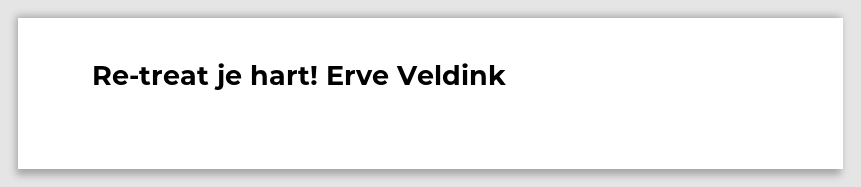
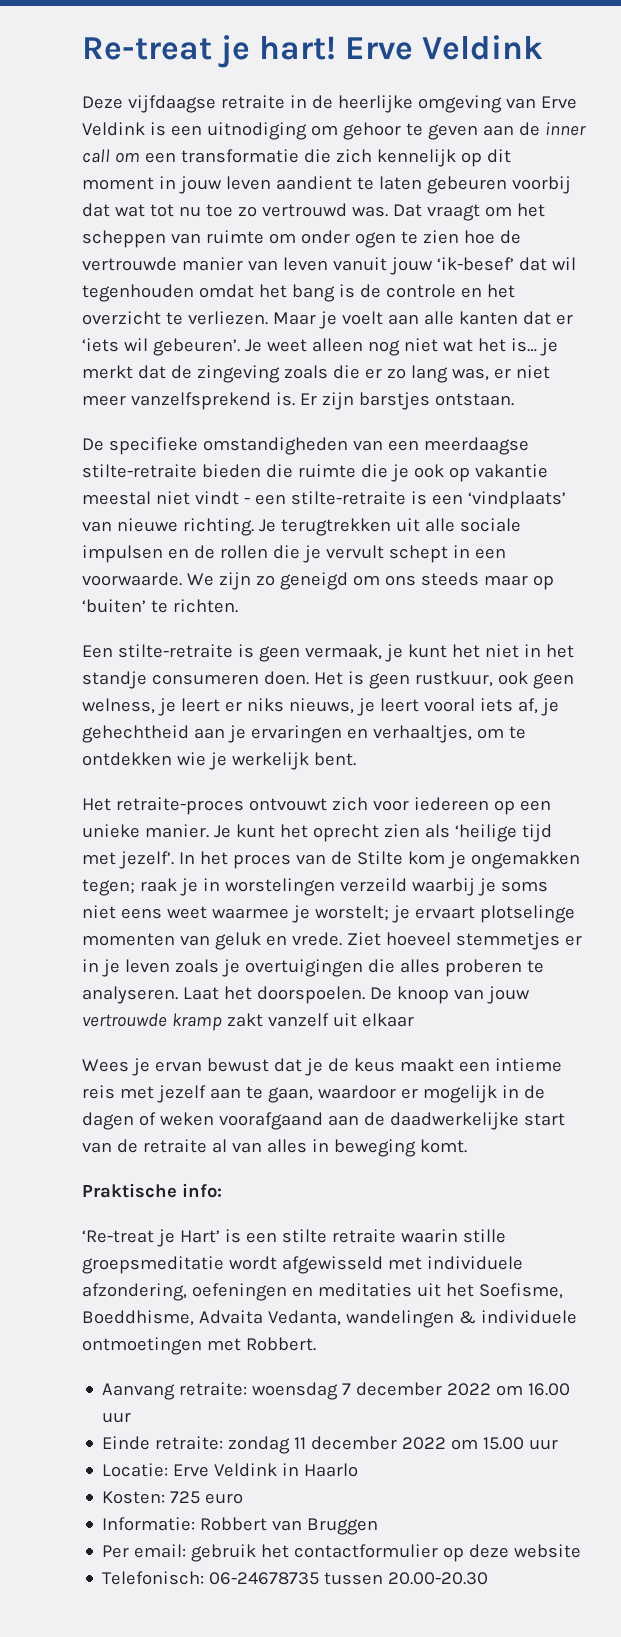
(506, 74) none -> [82,95,577,113] [82,122,586,140] [82,149,511,167] [82,176,571,194] [82,203,545,221] [82,230,521,248] [82,257,576,275] [82,284,515,302] [82,311,573,329] [82,338,558,356] [82,365,550,383] [82,392,514,410] [82,437,529,455] [82,464,548,482] [82,491,566,509] [82,518,521,536] [82,545,506,563] [82,572,554,590] [82,599,238,613] [82,644,574,662] [82,671,574,689] [82,698,559,716] [82,725,526,743] [82,752,356,770] [82,797,551,815] [82,824,552,842] [82,851,580,869] [82,878,548,896] [82,905,575,923] [82,932,582,950] [82,959,544,977] [82,986,530,1004] [82,1013,414,1031] [82,1058,562,1076] [82,1085,545,1103] [82,1112,565,1130] [82,1139,467,1157] [82,1183,222,1198] [82,1229,506,1247] [82,1256,523,1274] [82,1283,563,1301] [82,1310,577,1328] [82,1337,316,1355] [102,1382,571,1400] [102,1413,132,1423] [102,1436,559,1454] [102,1463,359,1477] [102,1491,244,1504] [102,1517,379,1535] [102,1544,582,1562] [102,1571,489,1585] // Deze vijfdaagse retraite in de heerlijke omgeving van Erve Veldink is een uitnodiging om gehoor te geven aan de inner call om een transformatie die zich kennelijk op dit moment in jouw leven aandient te laten gebeuren voorbij dat wat tot nu toe zo vertrouwd was. Dat vraagt om het scheppen van ruimte om onder ogen te zien hoe de vertrouwde manier van leven vanuit jouw ‘ik-besef’ dat wil tegenhouden omdat het bang is de controle en het overzicht te verliezen. Maar je voelt aan alle kanten dat er ‘iets wil gebeuren’. Je weet alleen nog niet wat het is… je merkt dat de zingeving zoals die er zo lang was, er niet meer vanzelfsprekend is. Er zijn barstjes ontstaan. // De specifieke omstandigheden van een meerdaagse stilte-retraite bieden die ruimte die je ook op vakantie meestal niet vindt - een stilte-retraite is een ‘vindplaats’ van nieuwe richting. Je terugtrekken uit alle sociale impulsen en de rollen die je vervult schept in een voorwaarde. We zijn zo geneigd om ons steeds maar op ‘buiten’ te richten. // Een stilte-retraite is geen vermaak, je kunt het niet in het standje consumeren doen. Het is geen rustkuur, ook geen welness, je leert er niks nieuws, je leert vooral iets af, je gehechtheid aan je ervaringen en verhaaltjes, om te ontdekken wie je werkelijk bent. // Het retraite-proces ontvouwt zich voor iedereen op een unieke manier. Je kunt het oprecht zien als ‘heilige tijd met jezelf’. In het proces van de Stilte kom je ongemakken tegen; raak je in worstelingen verzeild waarbij je soms niet eens weet waarmee je worstelt; je ervaart plotselinge momenten van geluk en vrede. Ziet hoeveel stemmetjes er in je leven zoals je overtuigingen die alles proberen te analyseren. Laat het doorspoelen. De knoop van jouw vertrouwde kramp zakt vanzelf uit elkaar // Wees je ervan bewust dat je de keus maakt een intieme reis met jezelf aan te gaan, waardoor er mogelijk in de dagen of weken voorafgaand aan de daadwerkelijke start van de retraite al van alles in beweging komt. // Praktische info: // ‘Re-treat je Hart’ is een stilte retraite waarin stille groepsmeditatie wordt afgewisseld met individuele afzondering, oefeningen en meditaties uit het Soefisme, Boeddhisme, Advaita Vedanta, wandelingen & individuele ontmoetingen met Robbert. // Aanvang retraite: woensdag 7 december 2022 om 16.00 uur // Einde retraite: zondag 11 december 2022 om 15.00 uur // Locatie: Erve Veldink in Haarlo // Kosten: 725 euro // Informatie: Robbert van Bruggen // Per email: gebruik het contactformulier op deze website // Telefonisch: 06-24678735 tussen 20.00-20.30

